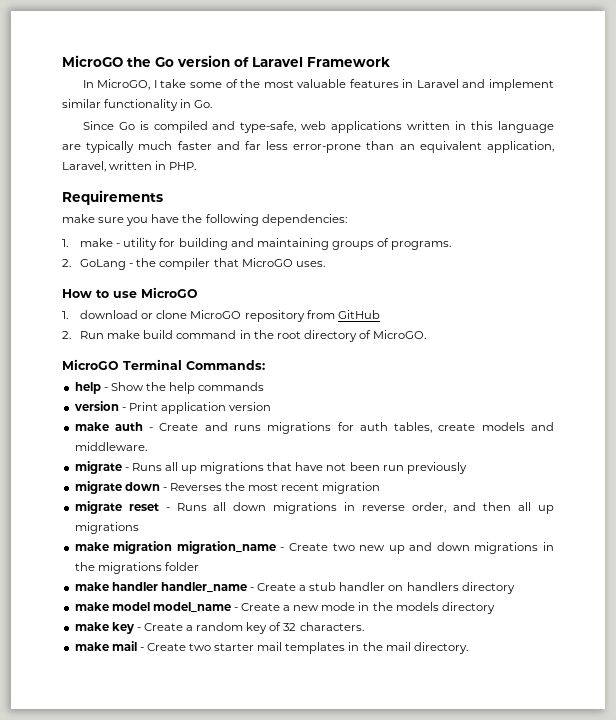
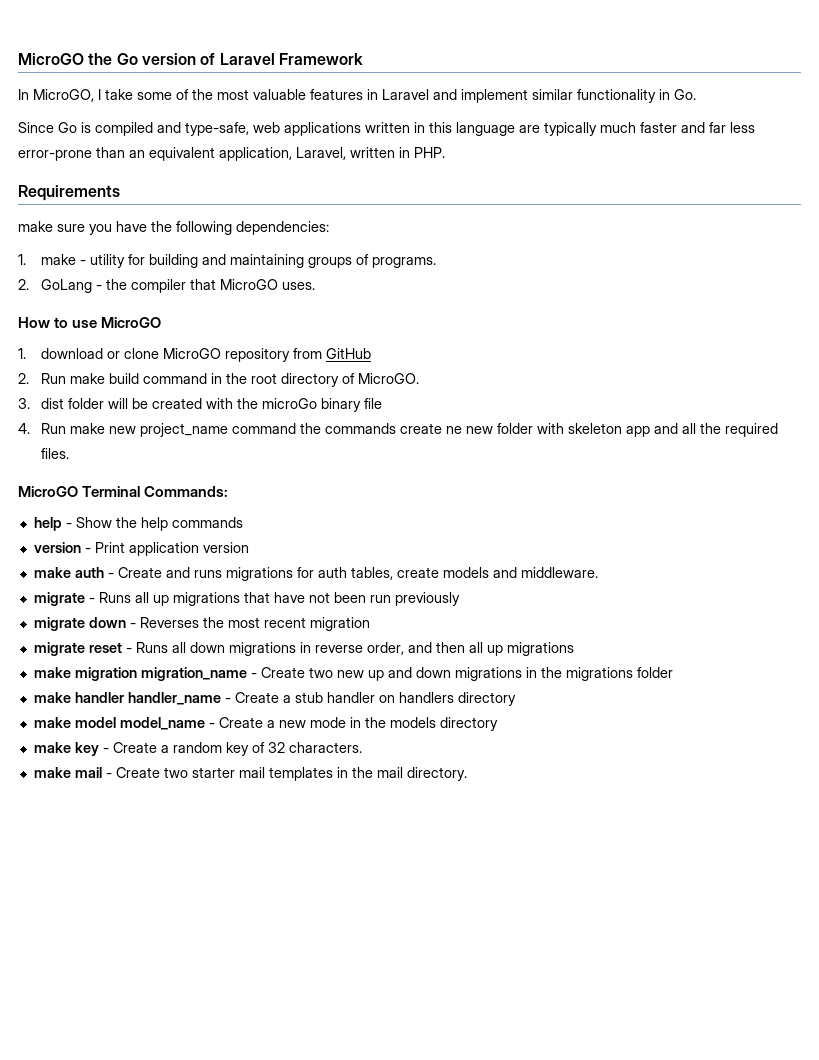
(427, 334) none -> [18,398,382,412] [18,423,778,437] [40,448,69,459] // 3. dist folder will be created with the microGo binary file // 4. Run make new project_name command the commands create ne new folder with skeleton app and all the required files.

